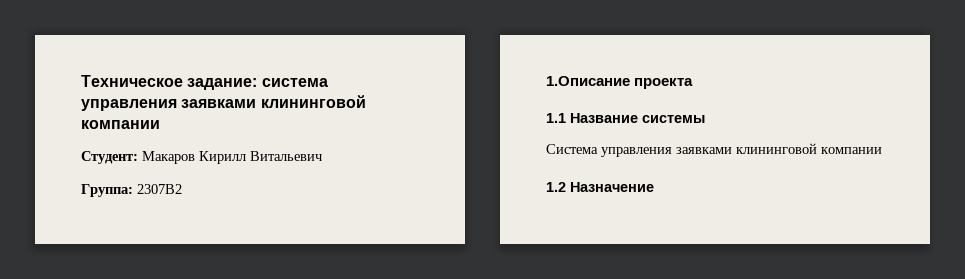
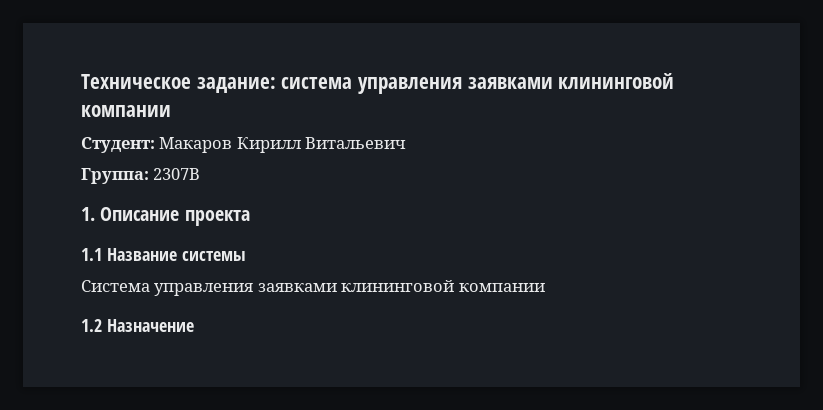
[137,184,182,194] [546,76,630,86] 2307В2 // 1.Описание -> [153,168,201,180] [81,207,180,221] 2307В // 1. Описание

